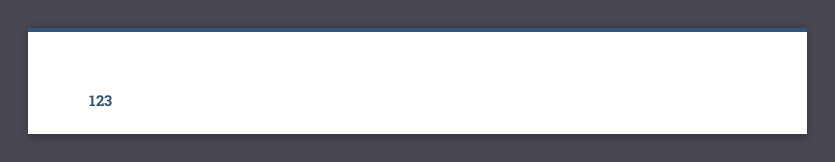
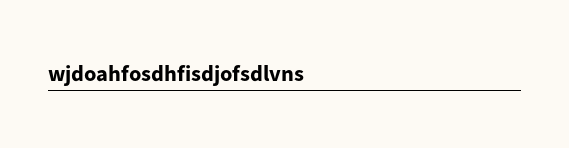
[89,95,112,107] 123 -> [48,65,304,86] wjdoahfosdhfisdjofsdlvns

